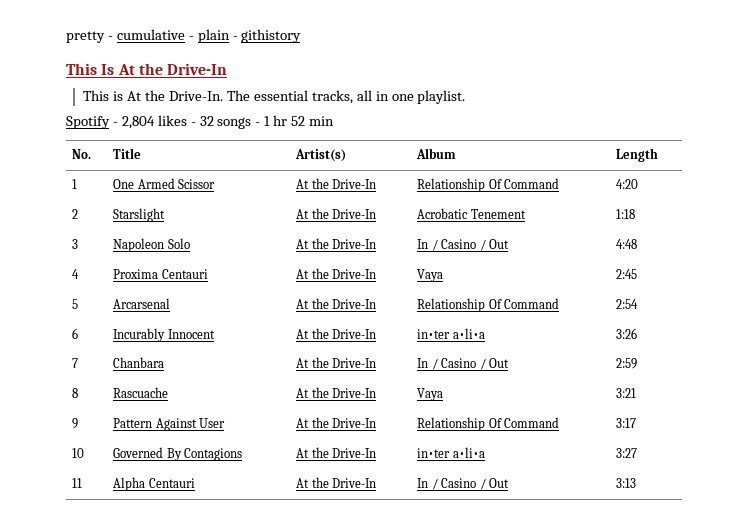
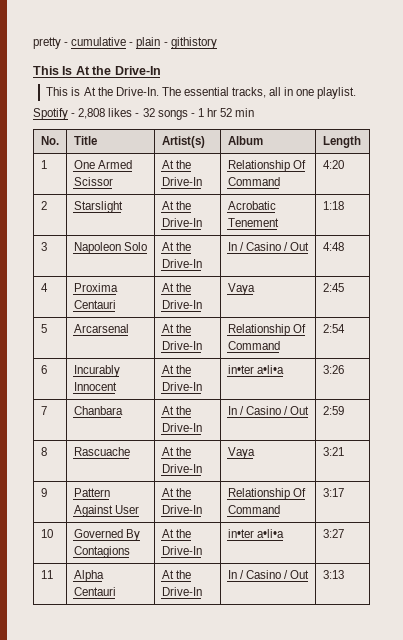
[121,116,155,129] 2,804 -> [78,108,106,119] 2,808

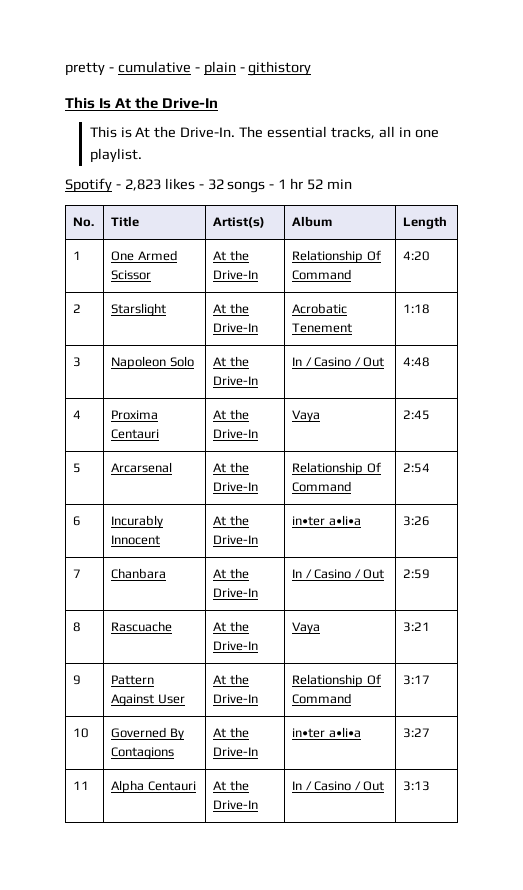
[78,108,106,119] 2,808 -> [124,179,161,191] 2,823

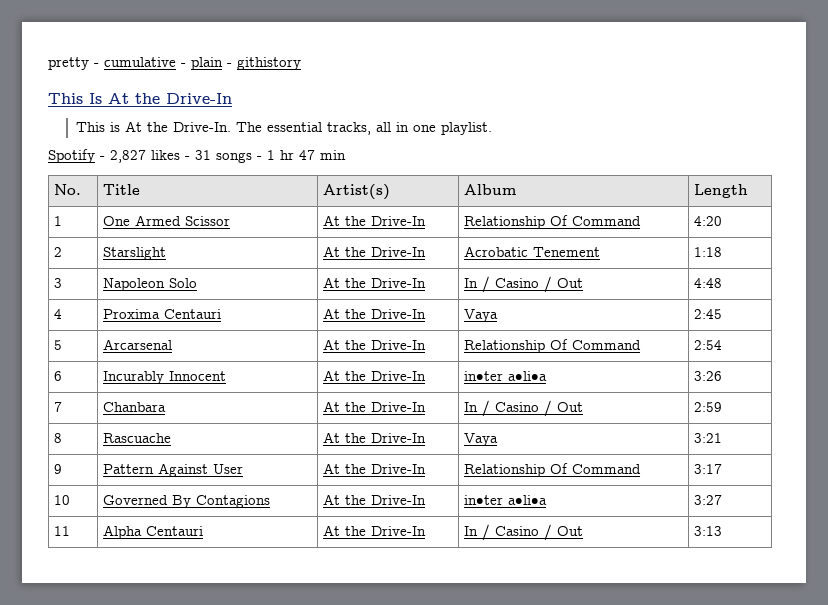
[124,179,161,191] 2,823 -> [110,150,146,163] 2,827
[207,179,224,190] 32 -> [195,150,211,160] 31
[307,179,324,190] 52 -> [299,150,315,160] 47

